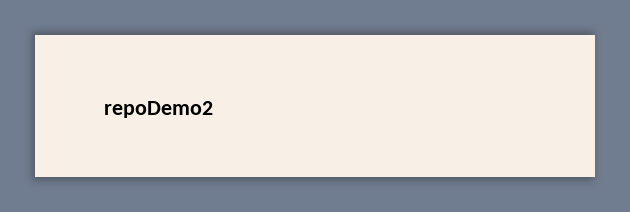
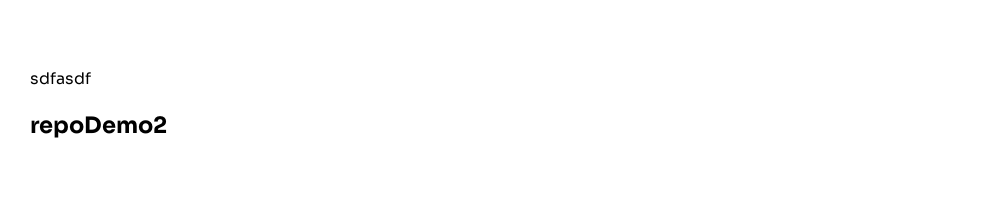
(104, 109) none -> [30,72,91,85] sdfasdf //

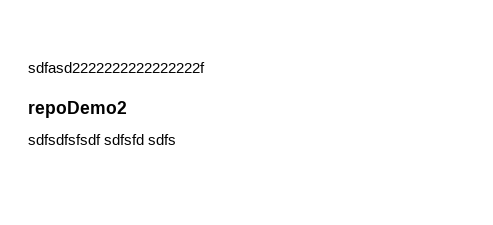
[30,72,91,85] sdfasdf -> [28,62,205,73] sdfasd2222222222222222f
(167, 127) none -> [28,134,177,145] // sdfsdfsfsdf sdfsfd sdfs

